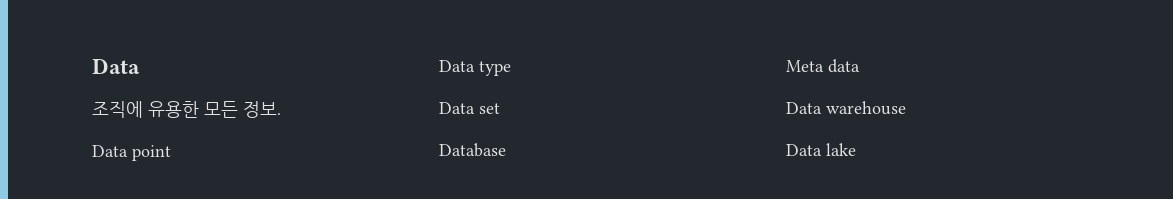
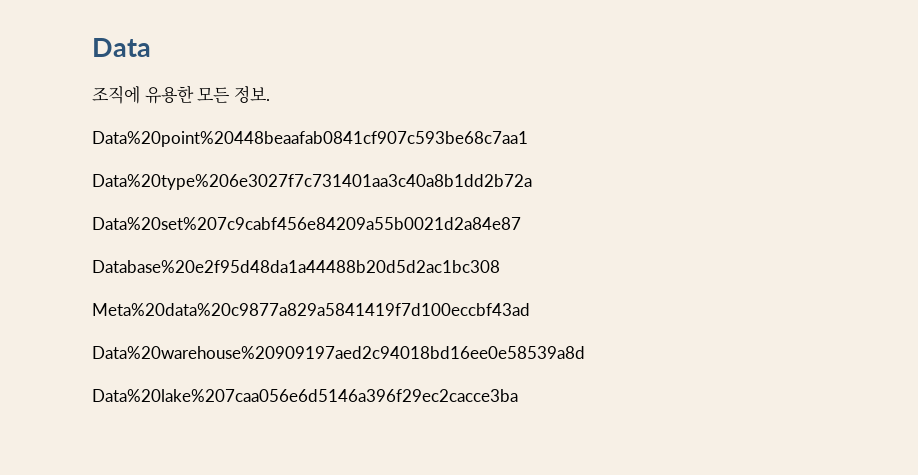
[92,145,171,161] [439,60,511,76] [439,102,500,114] [439,143,506,157] [786,59,860,73] [786,101,906,115] [786,143,856,156] Data point // Data type // Data set // Database // Meta data // Data warehouse // Data lake -> [92,131,528,147] [92,174,532,190] [92,217,521,230] [92,260,500,273] [92,303,530,316] [92,346,585,359] [92,389,518,402] Data%20point%20448beaafab0841cf907c593be68c7aa1 // Data%20type%206e3027f7c731401aa3c40a8b1dd2b72a // Data%20set%207c9cabf456e84209a55b0021d2a84e87 // Database%20e2f95d48da1a44488b20d5d2ac1bc308 // Meta%20data%20c9877a829a5841419f7d100eccbf43ad // Data%20warehouse%20909197aed2c94018bd16ee0e58539a8d // Data%20lake%207caa056e6d5146a396f29ec2cacce3ba

